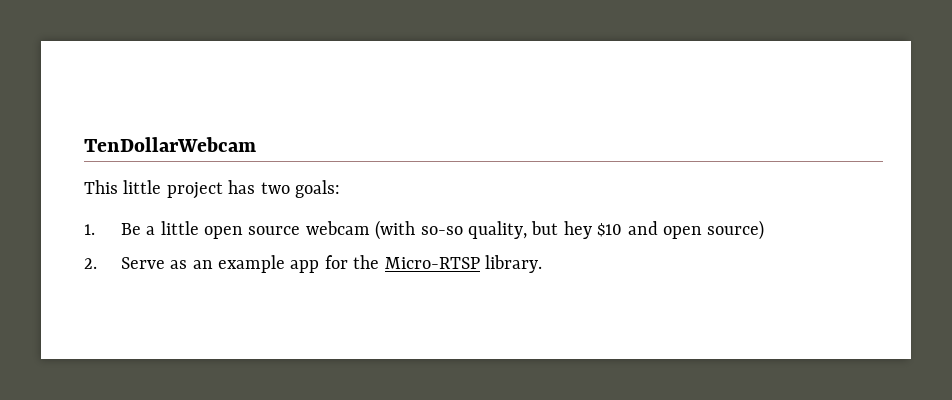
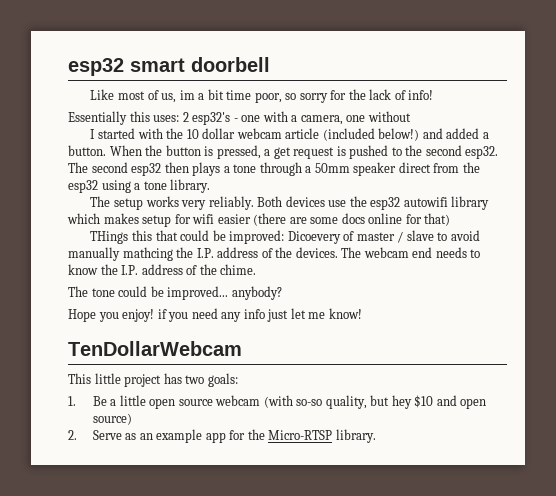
(84, 144) none -> [68,57,270,76] [90,89,434,103] [68,111,411,125] [90,128,489,141] [68,145,499,159] [68,162,480,176] [68,179,211,193] [90,196,490,210] [67,213,451,227] [90,230,480,244] [68,247,481,261] [68,264,257,275] [68,286,282,300] [68,308,362,322] esp32 smart doorbell // Like most of us, im a bit time poor, so sorry for the lack of info! // Essentially this uses: 2 esp32's - one with a camera, one without // I started with the 10 dollar webcam article (included below!) and added a button. When the button is pressed, a get request is pushed to the second esp32. The second esp32 then plays a tone through a 50mm speaker direct from the esp32 using a tone library. // The setup works very reliably. Both devices use the esp32 autowifi library which makes setup for wifi easier (there are some docs online for that) // THings this that could be improved: Dicoevery of master / slave to avoid manually mathcing the I.P. address of the devices. The webcam end needs to know the I.P. address of the chime. // The tone could be improved... anybody? // Hope you enjoy! if you need any info just let me know! //

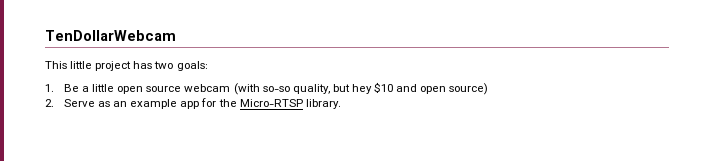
[68,57,270,76] [90,89,434,103] [68,111,411,125] [90,128,489,141] [68,145,499,159] [68,162,480,176] [68,179,211,193] [90,196,490,210] [67,213,451,227] [90,230,480,244] [68,247,481,261] [68,264,257,275] [68,286,282,300] [68,308,362,322] esp32 smart doorbell // Like most of us, im a bit time poor, so sorry for the lack of info! // Essentially this uses: 2 esp32's - one with a camera, one without // I started with the 10 dollar webcam article (included below!) and added a button. When the button is pressed, a get request is pushed to the second esp32. The second esp32 then plays a tone through a 50mm speaker direct from the esp32 using a tone library. // The setup works very reliably. Both devices use the esp32 autowifi library which makes setup for wifi easier (there are some docs online for that) // THings this that could be improved: Dicoevery of master / slave to avoid manually mathcing the I.P. address of the devices. The webcam end needs to know the I.P. address of the chime. // The tone could be improved... anybody? // Hope you enjoy! if you need any info just let me know! // -> (45, 35) none

